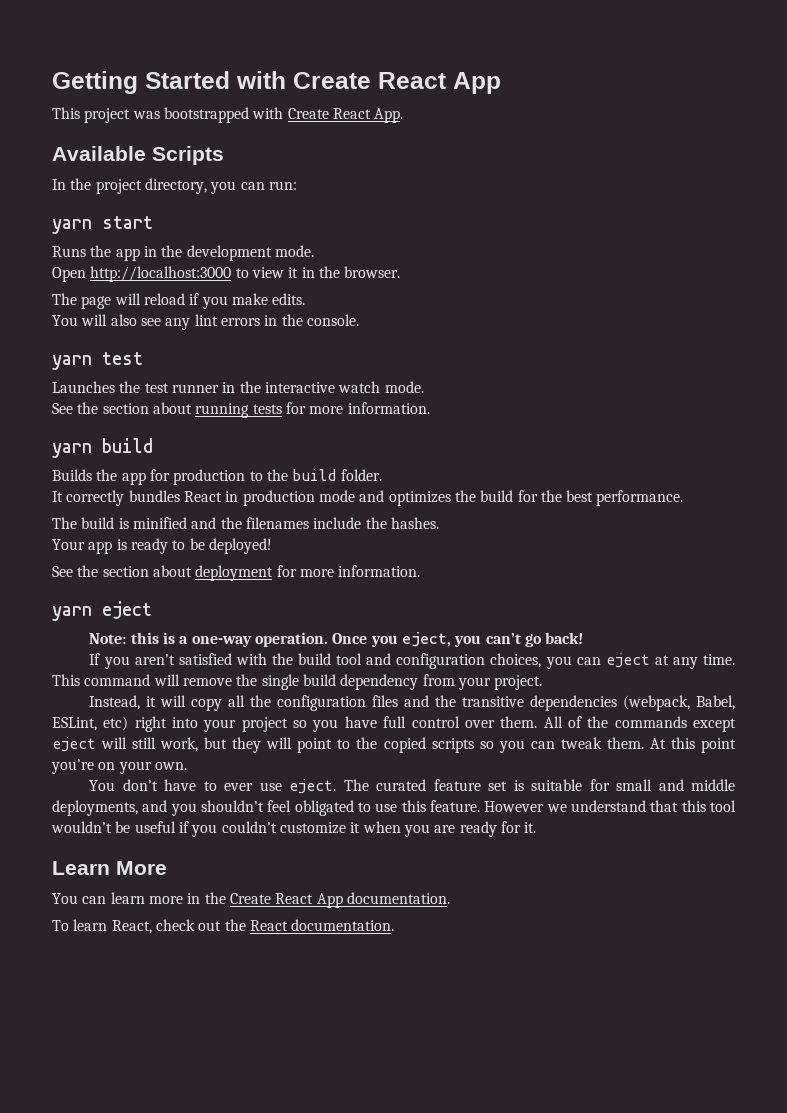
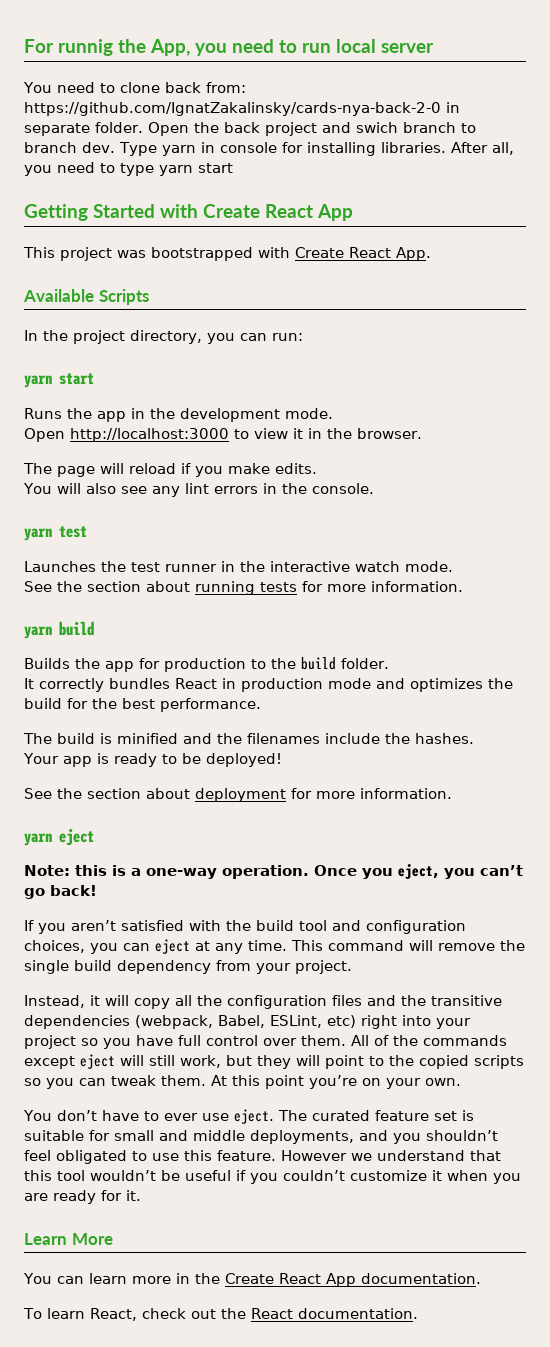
(52, 82) none -> [24,39,434,56] [23,82,246,93] [24,102,460,116] [24,122,476,136] [24,142,514,156] [24,162,233,176] For runnig the App, you need to run local server // You need to clone back from: https://github.com/IgnatZakalinsky/cards-nya-back-2-0 in separate folder. Open the back project and swich branch to branch dev. Type yarn in console for installing libraries. After all, you need to type yarn start //

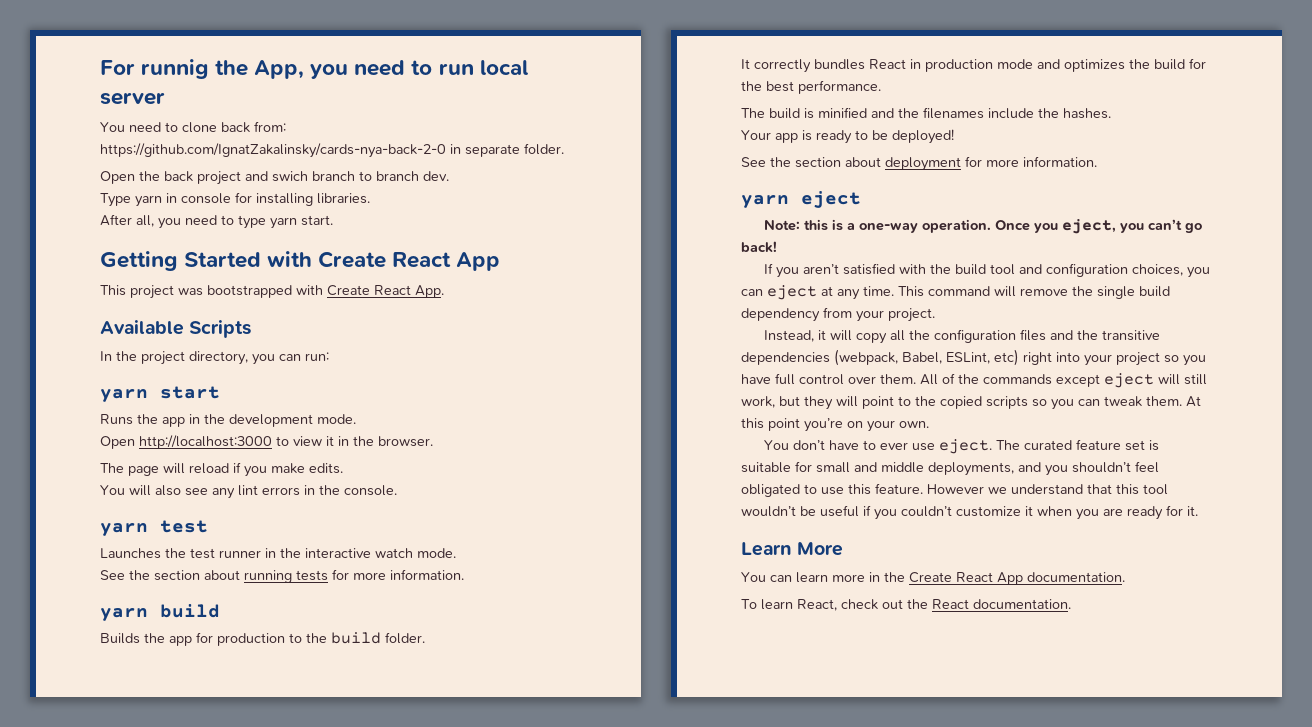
(143, 127) none -> (564, 149) //
(115, 147) none -> (449, 176) //
(446, 147) none -> (370, 198) //
[198,163,233,173] start -> [301,215,333,226] start.

